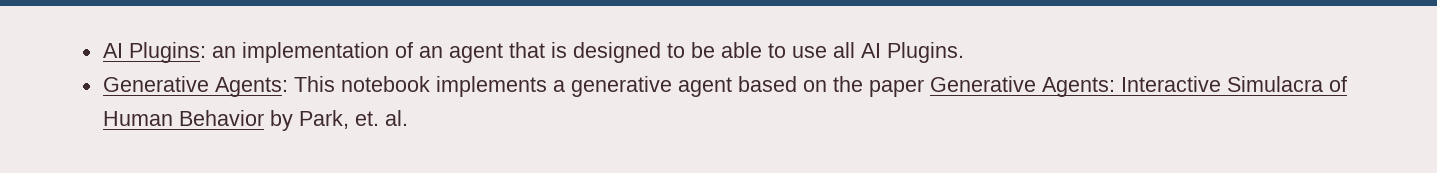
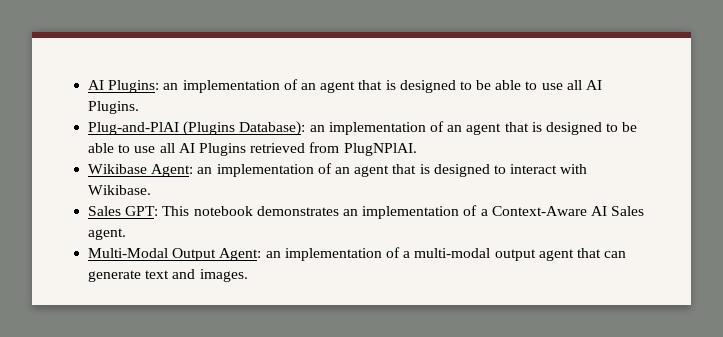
[102,76,1347,97] [102,110,408,131] Generative Agents: This notebook implements a generative agent based on the paper Generative Agents: Interactive Simulacra of Human Behavior by Park, et. al. -> [88,121,638,136] [88,142,417,156] [88,163,588,177] [88,185,152,195] [88,205,645,219] [88,228,127,240] [88,247,627,261] [88,269,248,282] Plug-and-PlAI (Plugins Database): an implementation of an agent that is designed to be able to use all AI Plugins retrieved from PlugNPlAI. // Wikibase Agent: an implementation of an agent that is designed to interact with Wikibase. // Sales GPT: This notebook demonstrates an implementation of a Context-Aware AI Sales agent. // Multi-Modal Output Agent: an implementation of a multi-modal output agent that can generate text and images.

